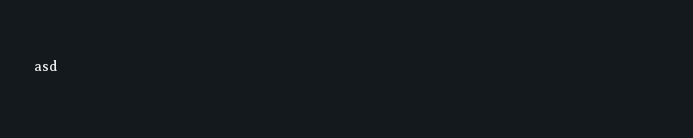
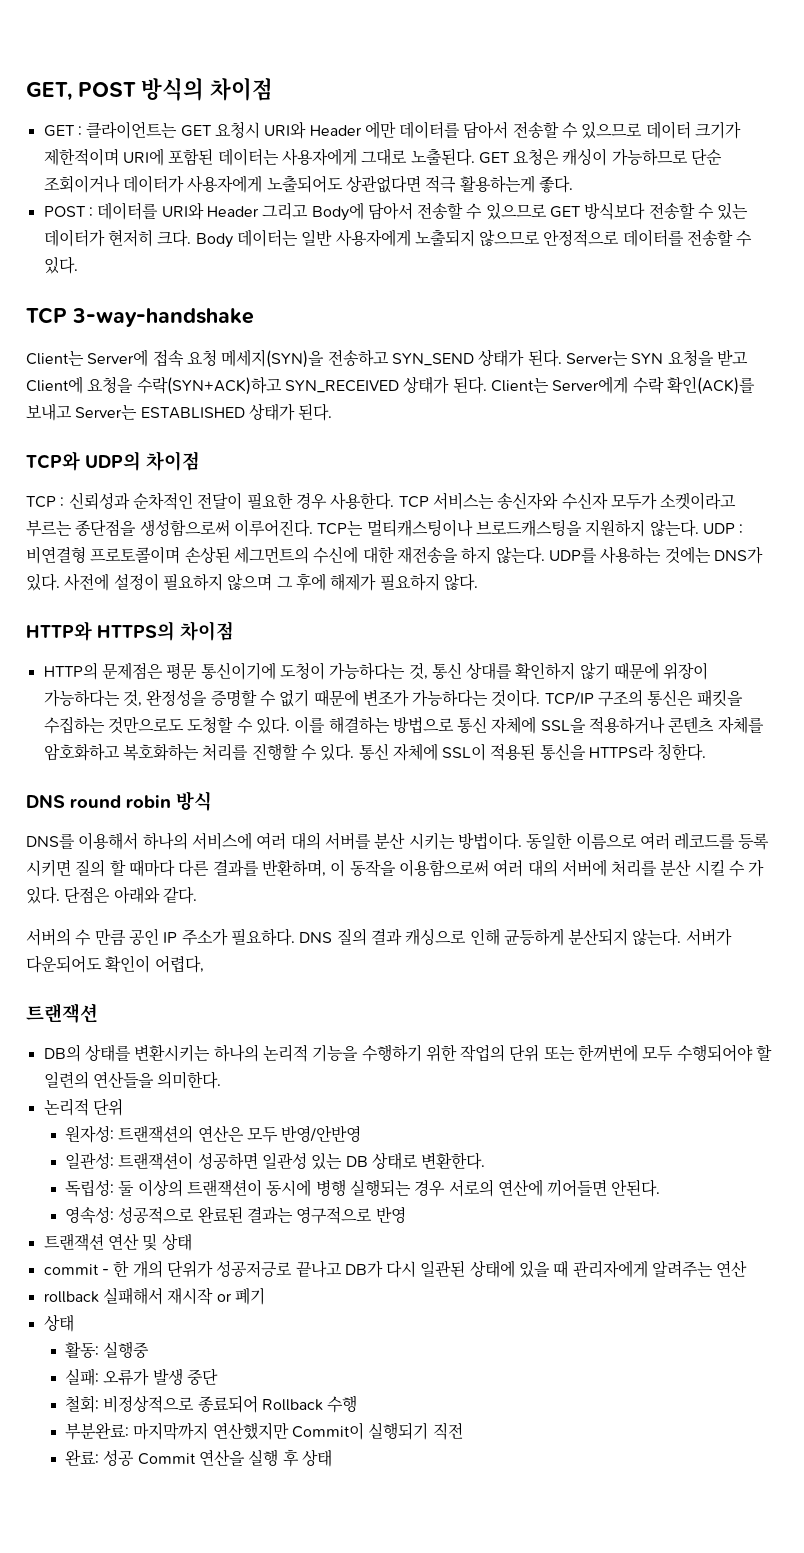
[34,60,57,71] asd -> [26,77,273,101] [43,121,742,139] [43,148,723,166] [43,175,573,193] [43,202,749,221] [43,229,753,248] [43,256,78,274] [26,307,254,327] [26,349,748,368] [26,376,755,395] [26,403,333,421] [26,451,200,471] [26,492,737,510] [26,519,744,537] [26,546,763,564] [26,573,478,591] [26,621,234,641] [43,662,709,680] [43,689,743,707] [43,716,764,734] [43,743,707,761] [26,791,212,811] [26,832,770,850] [26,859,765,877] [26,886,197,904] [26,928,732,946] [26,955,204,973] [26,1003,98,1023] [43,1044,773,1062] [43,1071,222,1089] [43,1098,123,1116] [64,1125,362,1143] [64,1152,486,1170] [64,1179,661,1197] [64,1206,406,1224] [43,1233,192,1251] [43,1260,748,1278] [43,1287,265,1305] [43,1314,74,1332] [64,1341,150,1358] [64,1368,218,1386] [64,1395,358,1413] [64,1422,463,1440] [64,1449,332,1467] GET, POST 방식의 차이점 // GET : 클라이언트는 GET 요청시 URI와 Header 에만 데이터를 담아서 전송할 수 있으므로 데이터 크기가 제한적이며 URI에 포함된 데이터는 사용자에게 그대로 노출된다. GET 요청은 캐싱이 가능하므로 단순 조회이거나 데이터가 사용자에게 노출되어도 상관없다면 적극 활용하는게 좋다. // POST : 데이터를 URI와 Header 그리고 Body에 담아서 전송할 수 있으므로 GET 방식보다 전송할 수 있는 데이터가 현저히 크다. Body 데이터는 일반 사용자에게 노출되지 않으므로 안정적으로 데이터를 전송할 수 있다. // TCP 3-way-handshake // Client는 Server에 접속 요청 메세지(SYN)을 전송하고 SYN_SEND 상태가 된다. Server는 SYN 요청을 받고 Client에 요청을 수락(SYN+ACK)하고 SYN_RECEIVED 상태가 된다. Client는 Server에게 수락 확인(ACK)를 보내고 Server는 ESTABLISHED 상태가 된다. // TCP와 UDP의 차이점 // TCP : 신뢰성과 순차적인 전달이 필요한 경우 사용한다. TCP 서비스는 송신자와 수신자 모두가 소켓이라고 부르는 종단점을 생성함으로써 이루어진다. TCP는 멀티캐스팅이나 브로드캐스팅을 지원하지 않는다. UDP : 비연결형 프로토콜이며 손상된 세그먼트의 수신에 대한 재전송을 하지 않는다. UDP를 사용하는 것에는 DNS가 있다. 사전에 설정이 필요하지 않으며 그 후에 해제가 필요하지 않다. // HTTP와 HTTPS의 차이점 // HTTP의 문제점은 평문 통신이기에 도청이 가능하다는 것, 통신 상대를 확인하지 않기 때문에 위장이 가능하다는 것, 완정성을 증명할 수 없기 때문에 변조가 가능하다는 것이다. TCP/IP 구조의 통신은 패킷을 수집하는 것만으로도 도청할 수 있다. 이를 해결하는 방법으로 통신 자체에 SSL을 적용하거나 콘텐츠 자체를 암호화하고 복호화하는 처리를 진행할 수 있다. 통신 자체에 SSL이 적용된 통신을 HTTPS라 칭한다. // DNS round robin 방식 // DNS를 이용해서 하나의 서비스에 여러 대의 서버를 분산 시키는 방법이다. 동일한 이름으로 여러 레코드를 등록 시키면 질의 할 때마다 다른 결과를 반환하며, 이 동작을 이용함으로써 여러 대의 서버에 처리를 분산 시킬 수 가 있다. 단점은 아래와 같다. // 서버의 수 만큼 공인 IP 주소가 필요하다. DNS 질의 결과 캐싱으로 인해 균등하게 분산되지 않는다. 서버가 다운되어도 확인이 어렵다, // 트랜잭션 // DB의 상태를 변환시키는 하나의 논리적 기능을 수행하기 위한 작업의 단위 또는 한꺼번에 모두 수행되어야 할 일련의 연산들을 의미한다. // 논리적 단위 // 원자성: 트랜잭션의 연산은 모두 반영/안반영 // 일관성: 트랜잭션이 성공하면 일관성 있는 DB 상태로 변환한다. // 독립성: 둘 이상의 트랜잭션이 동시에 병행 실행되는 경우 서로의 연산에 끼어들면 안된다. // 영속성: 성공적으로 완료된 결과는 영구적으로 반영 // 트랜잭션 연산 및 상태 // commit - 한 개의 단위가 성공저긍로 끝나고 DB가 다시 일관된 상태에 있을 때 관리자에게 알려주는 연산 // rollback 실패해서 재시작 or 폐기 // 상태 // 활동: 실행중 // 실패: 오류가 발생 중단 // 철회: 비정상적으로 종료되어 Rollback 수행 // 부분완료: 마지막까지 연산했지만 Commit이 실행되기 직전 // 완료: 성공 Commit 연산을 실행 후 상태

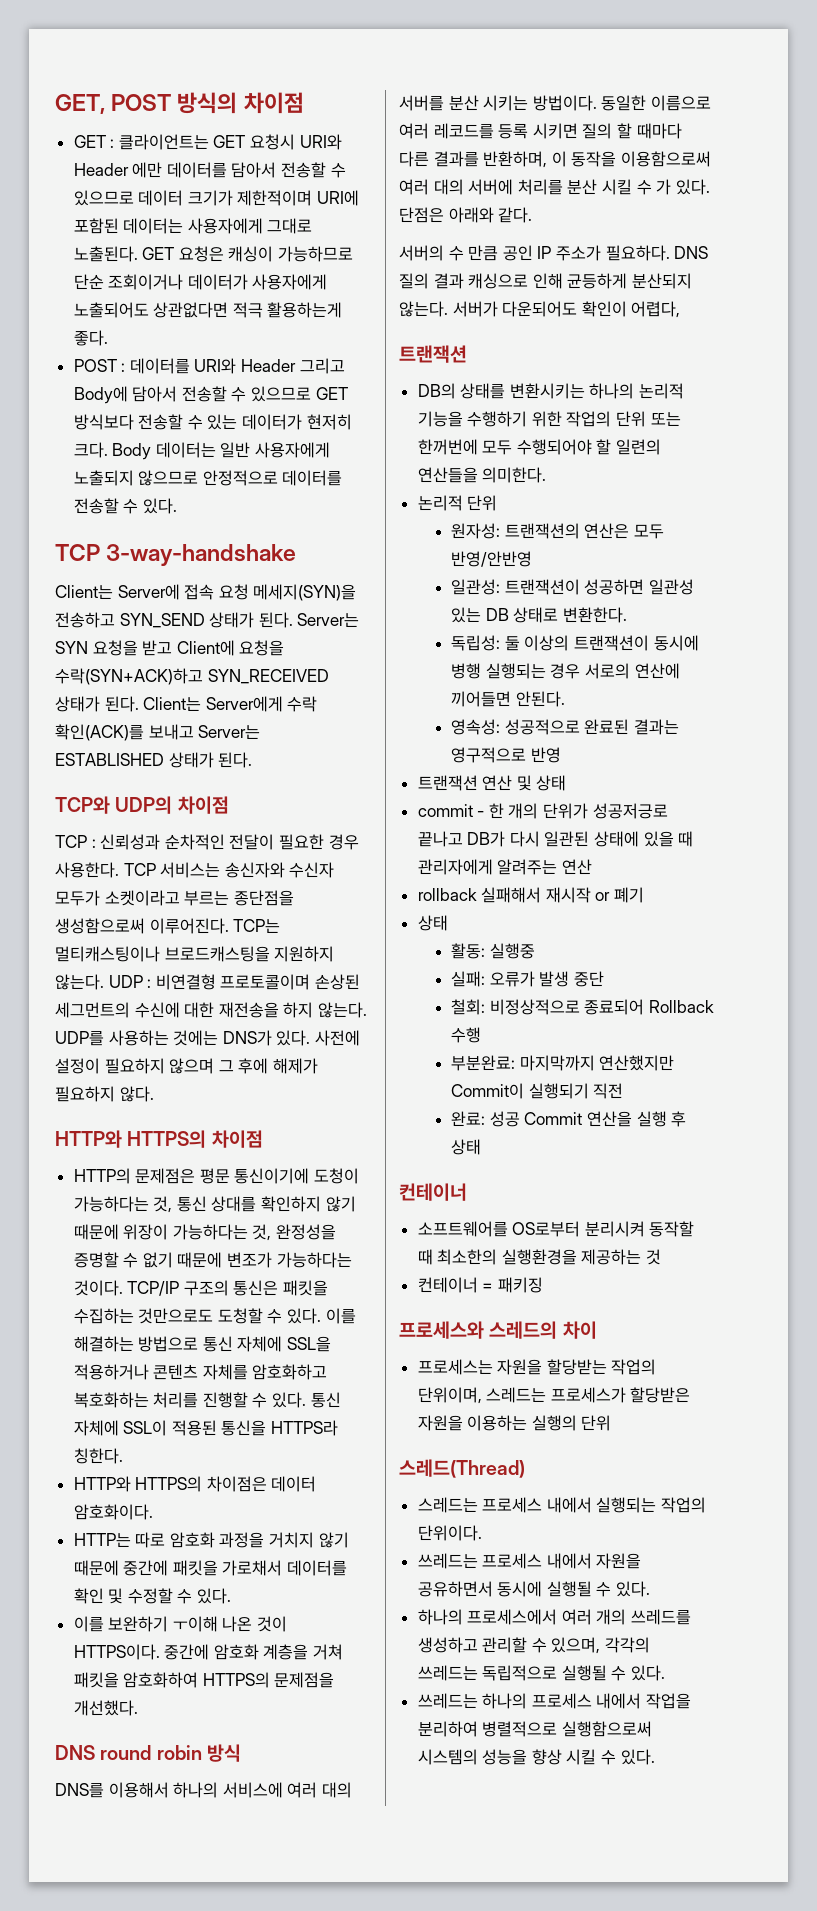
(707, 752) none -> [73,1476,317,1492] [73,1504,153,1520] [73,1532,349,1548] [73,1560,348,1576] [73,1588,232,1604] [73,1616,288,1632] [73,1644,344,1660] [73,1672,335,1688] [73,1700,138,1716] // HTTP와 HTTPS의 차이점은 데이터 암호화이다. // HTTP는 따로 암호화 과정을 거치지 않기 때문에 중간에 패킷을 가로채서 데이터를 확인 및 수정할 수 있다. // 이를 보완하기 ㅜ이해 나온 것이 HTTPS이다. 중간에 암호화 계층을 거쳐 패킷을 암호화하여 HTTPS의 문제점을 개선했다.
(332, 1458) none -> [399,1183,467,1201] [417,1221,695,1237] [417,1249,662,1265] [417,1277,543,1293] [399,1321,597,1339] [417,1359,657,1375] [417,1387,691,1404] [417,1415,612,1431] [399,1459,525,1478] [417,1497,707,1513] [417,1525,482,1541] [417,1553,642,1569] [417,1581,651,1597] [417,1609,692,1625] [417,1637,651,1654] [417,1665,666,1681] [417,1693,692,1709] [417,1721,652,1737] [417,1749,655,1765] // 컨테이너 // 소프트웨어를 OS로부터 분리시켜 동작할 때 최소한의 실행환경을 제공하는 것 // 컨테이너 = 패키징 // 프로세스와 스레드의 차이 // 프로세스는 자원을 할당받는 작업의 단위이며, 스레드는 프로세스가 할당받은 자원을 이용하는 실행의 단위 // 스레드(Thread) // 스레드는 프로세스 내에서 실행되는 작업의 단위이다. // 쓰레드는 프로세스 내에서 자원을 공유하면서 동시에 실행될 수 있다. // 하나의 프로세스에서 여러 개의 쓰레드를 생성하고 관리할 수 있으며, 각각의 쓰레드는 독립적으로 실행될 수 있다. // 쓰레드는 하나의 프로세스 내에서 작업을 분리하여 병렬적으로 실행함으로써 시스템의 성능을 향상 시킬 수 있다.

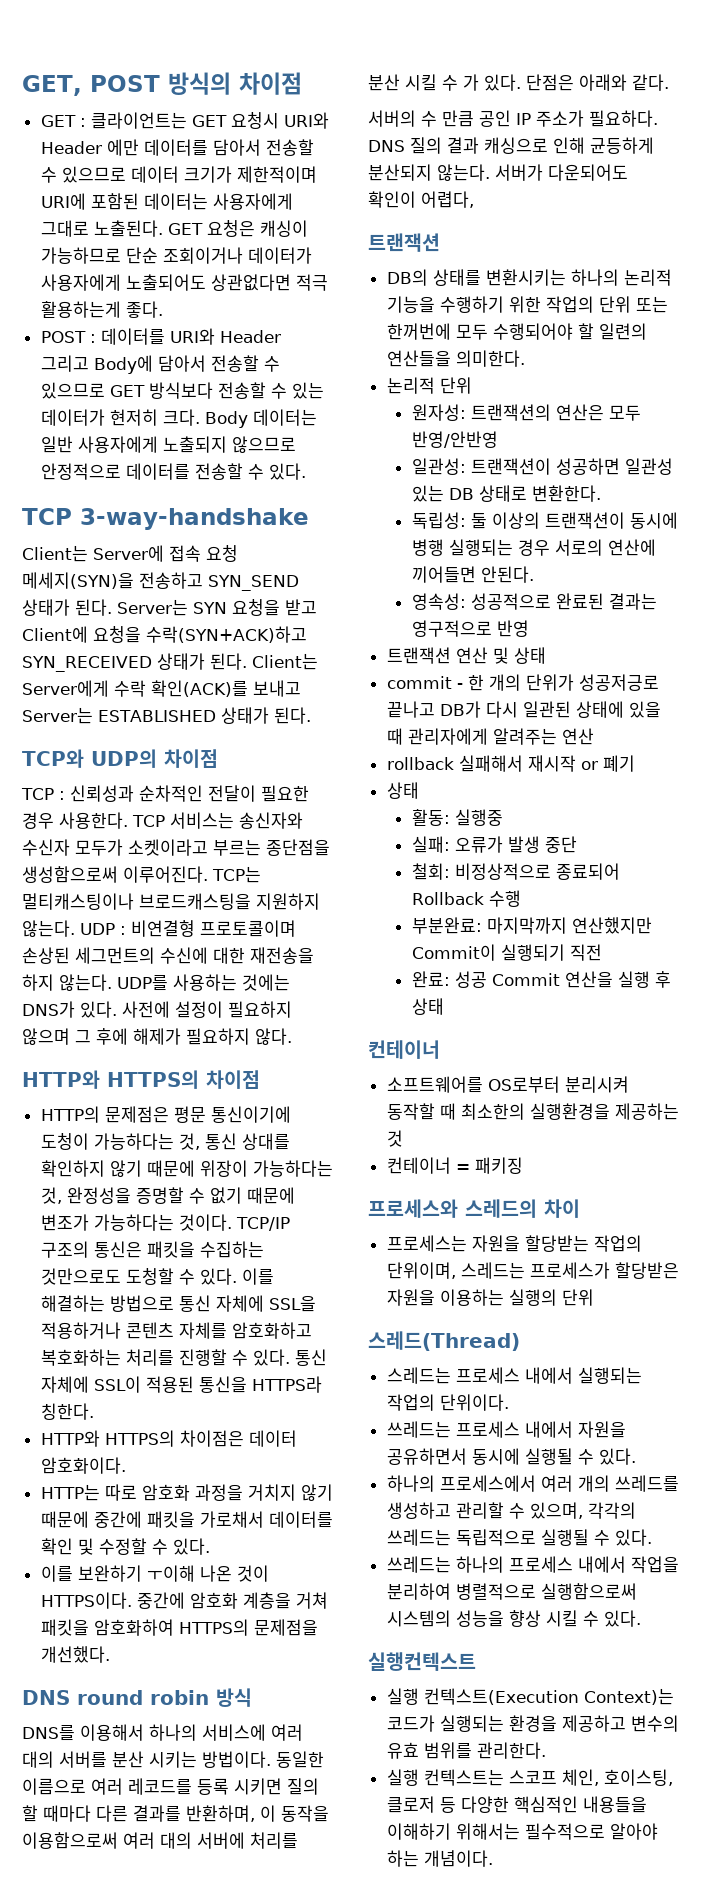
(655, 1757) none -> [368,1652,476,1671] [386,1688,674,1705] [386,1715,679,1732] [386,1742,546,1759] [386,1769,673,1786] [386,1796,647,1813] [386,1823,658,1840] [386,1850,493,1867] // 실행컨텍스트 // 실행 컨텍스트(Execution Context)는 코드가 실행되는 환경을 제공하고 변수의 유효 범위를 관리한다. // 실행 컨텍스트는 스코프 체인, 호이스팅, 클로저 등 다양한 핵심적인 내용들을 이해하기 위해서는 필수적으로 알아야 하는 개념이다.

